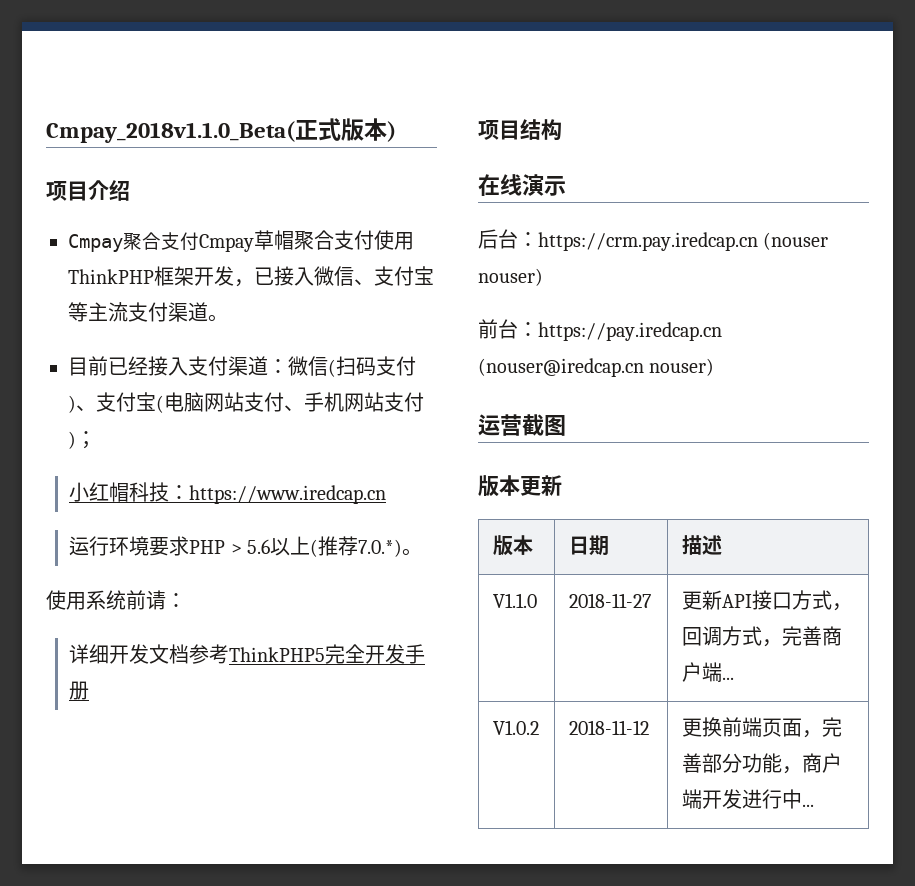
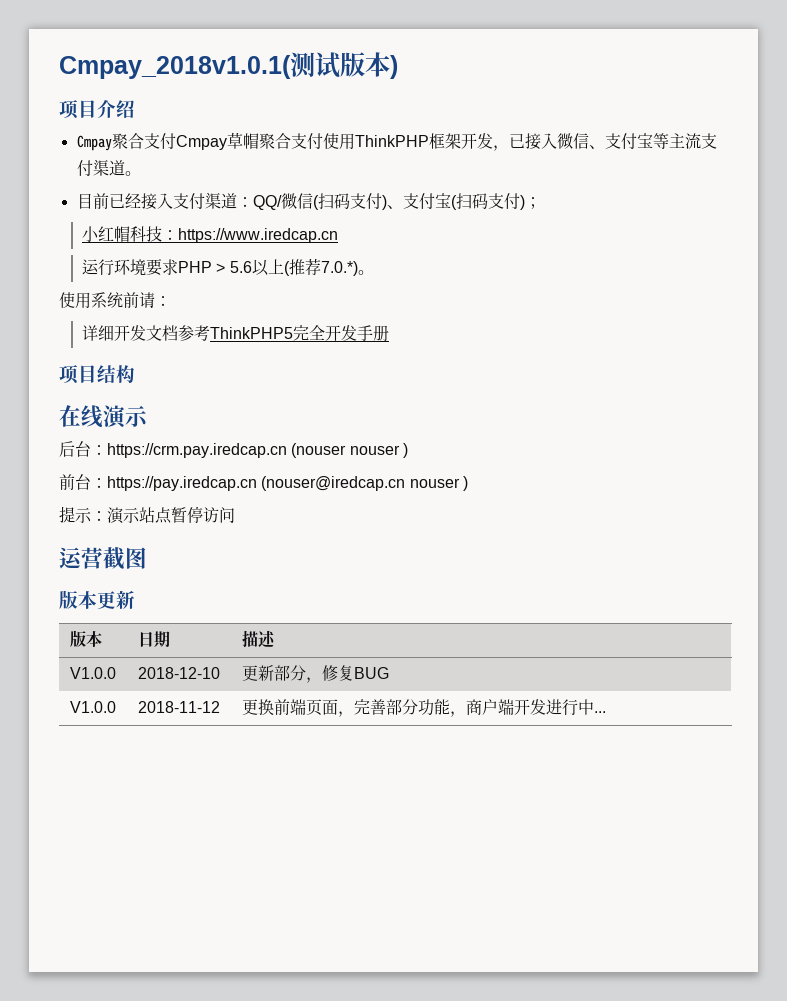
[46,118,341,143] Cmpay_2018v1.1.0_Beta(正式 -> [59,52,340,79] Cmpay_2018v1.0.1(测试
(288, 366) none -> [252,195,282,210] QQ/
[164,392,384,412] 电脑网站支付、手机网站 -> [455,193,488,209] 扫码
[478,268,543,286] nouser) -> [349,443,408,458] nouser )
[649,358,715,376] nouser) -> [409,476,468,491] [59,506,235,524] nouser ) // 提示：演示站点暂停访问
[492,593,537,608] [568,593,651,608] [681,590,852,611] [681,626,842,647] [681,662,734,682] [492,720,539,735] V1.1.0 | 2018-11-27 | 更新API接口方式，回调方式，完善商户端... // V1.0.2 -> [69,667,116,679] [137,667,220,679] [241,665,389,683] [69,701,116,713] V1.0.0 | 2018-12-10 | 更新部分，修复BUG // V1.0.0

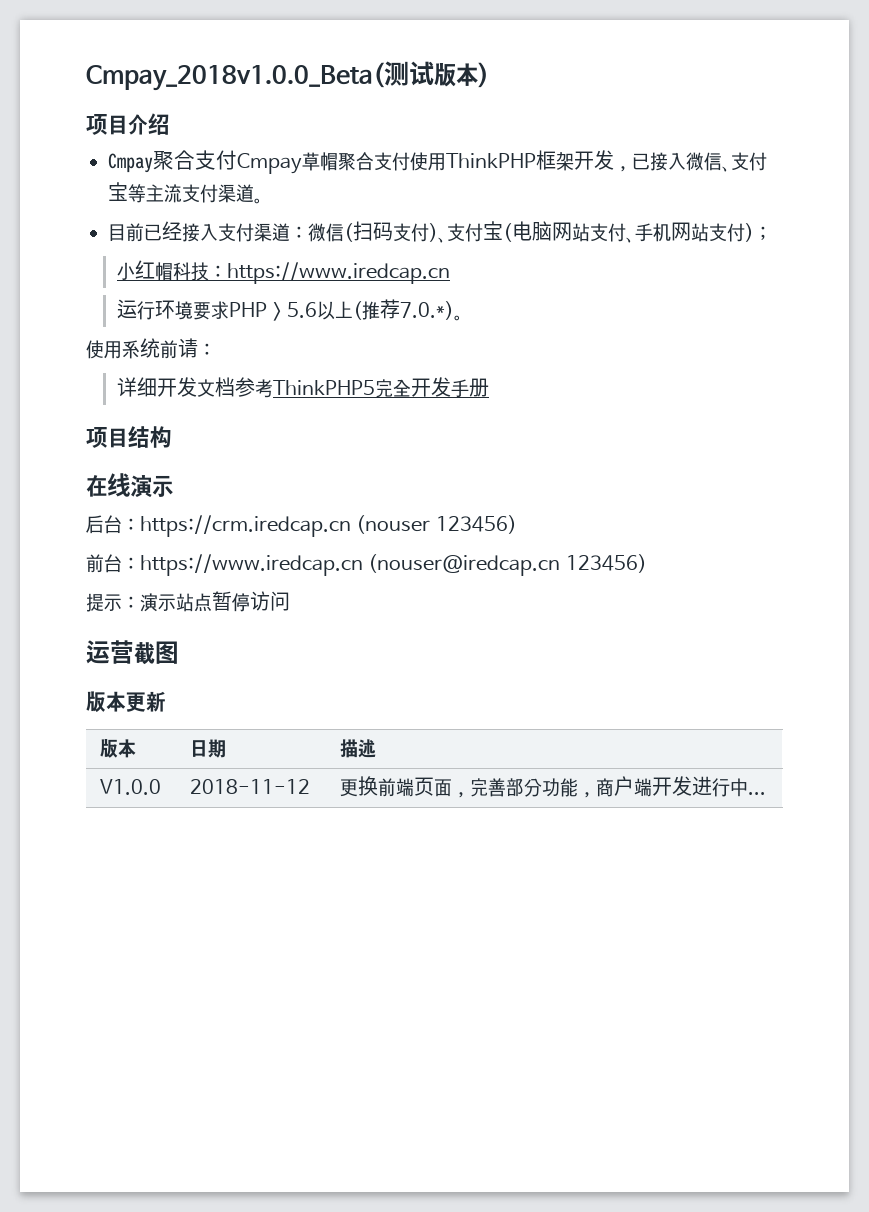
[59,55,291,79] Cmpay_2018v1.0.1( -> [86,62,385,91] Cmpay_2018v1.0.0_Beta(
[252,195,282,210] QQ/ -> (308, 232) none
[455,193,488,209] 扫码 -> [512,221,709,243] 电脑网站支付、手机网站
[107,443,408,458] [59,474,468,491] https://crm.pay.iredcap.cn (nouser nouser ) // 前台：https://pay.iredcap.cn (nouser@iredcap.cn nouser ) -> [140,515,517,537] [86,554,647,576] https://crm.iredcap.cn (nouser 123456) // 前台：https://www.iredcap.cn (nouser@iredcap.cn 123456)
[69,667,116,679] [137,667,220,679] [241,665,389,683] // V1.0.0 | 2018-12-10 | 更新部分，修复BUG -> (377, 748) none

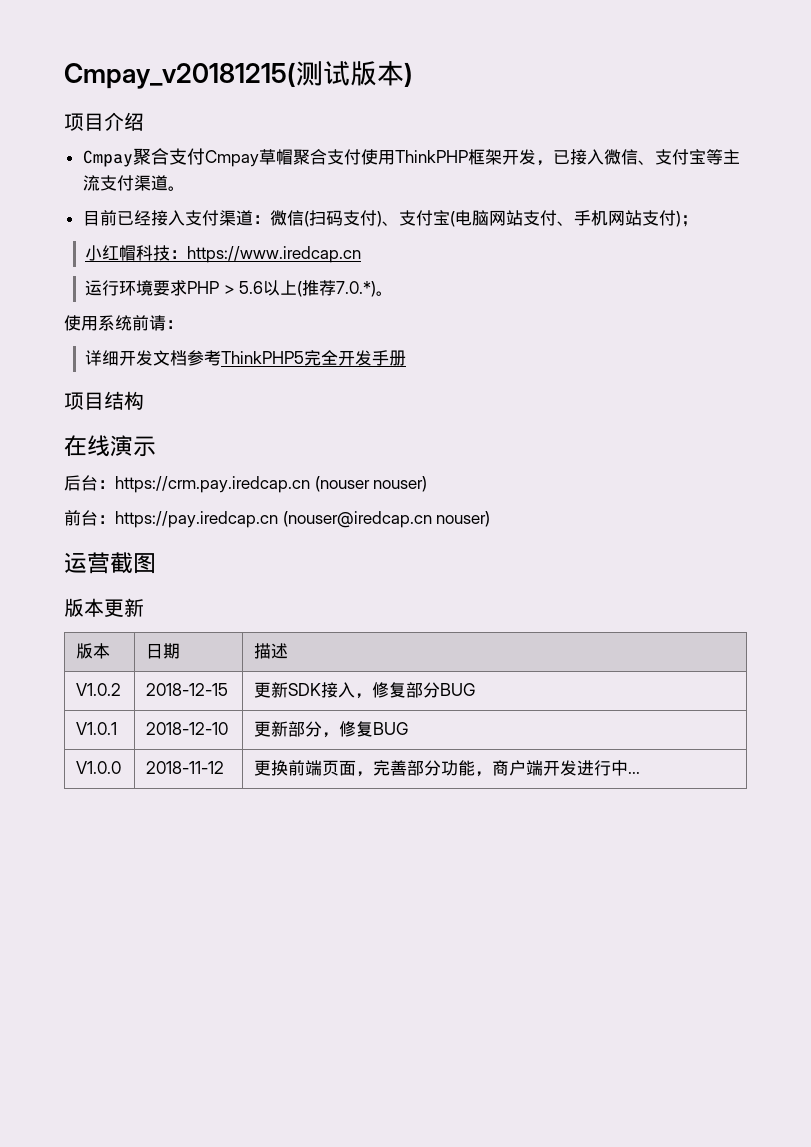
[86,62,385,91] Cmpay_2018v1.0.0_Beta( -> [64,62,296,89] Cmpay_v20181215(
[140,515,517,537] https://crm.iredcap.cn (nouser 123456) -> [115,476,428,493] https://crm.pay.iredcap.cn (nouser nouser)
[140,554,647,576] [86,591,290,612] https://www.iredcap.cn (nouser@iredcap.cn 123456) // 提示：演示站点暂停访问 -> [115,511,491,528] https://pay.iredcap.cn (nouser@iredcap.cn nouser)
(377, 748) none -> [76,683,122,696] [146,683,229,696] [254,682,476,699] [76,722,118,735] [146,722,229,735] [254,721,409,738] // V1.0.2 | 2018-12-15 | 更新SDK接入，修复部分BUG // V1.0.1 | 2018-12-10 | 更新部分，修复BUG

